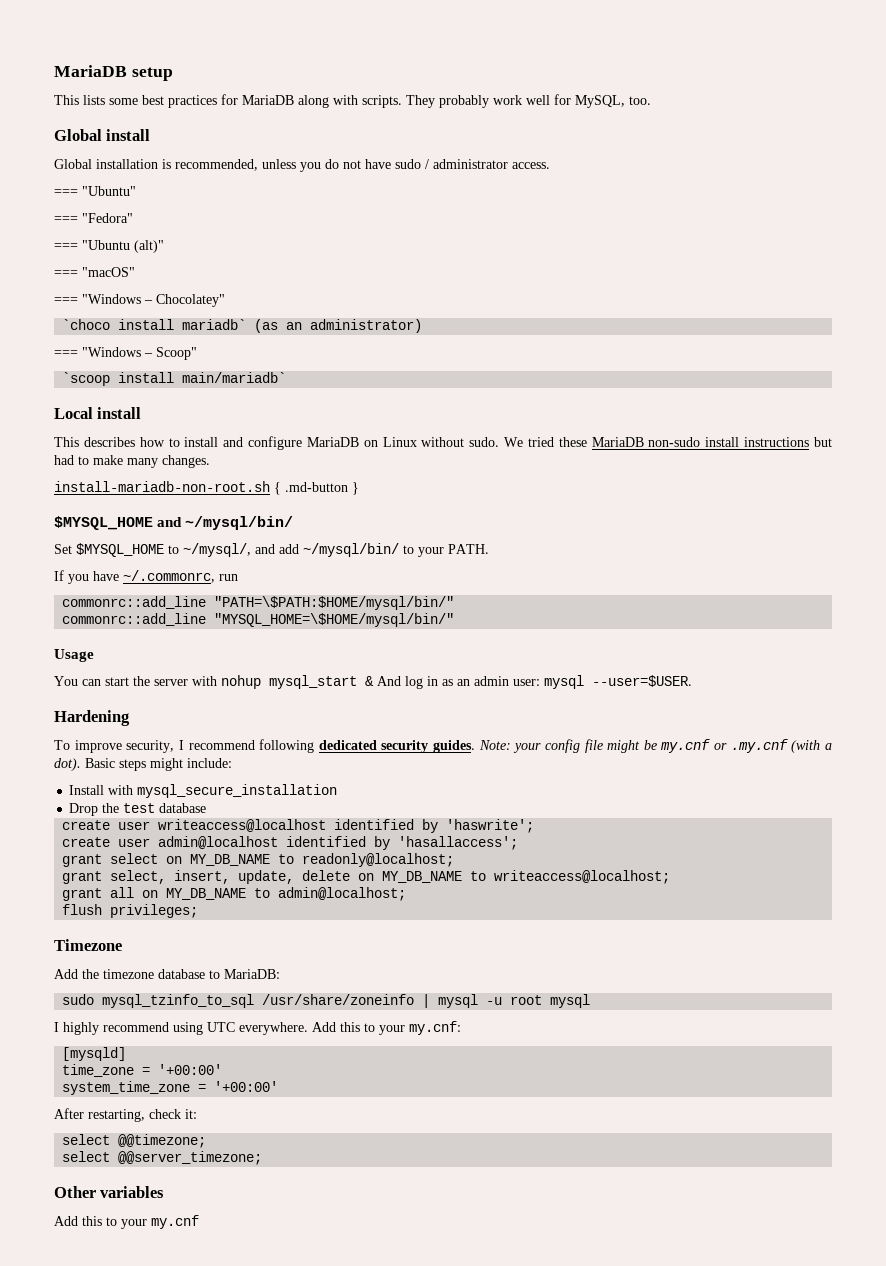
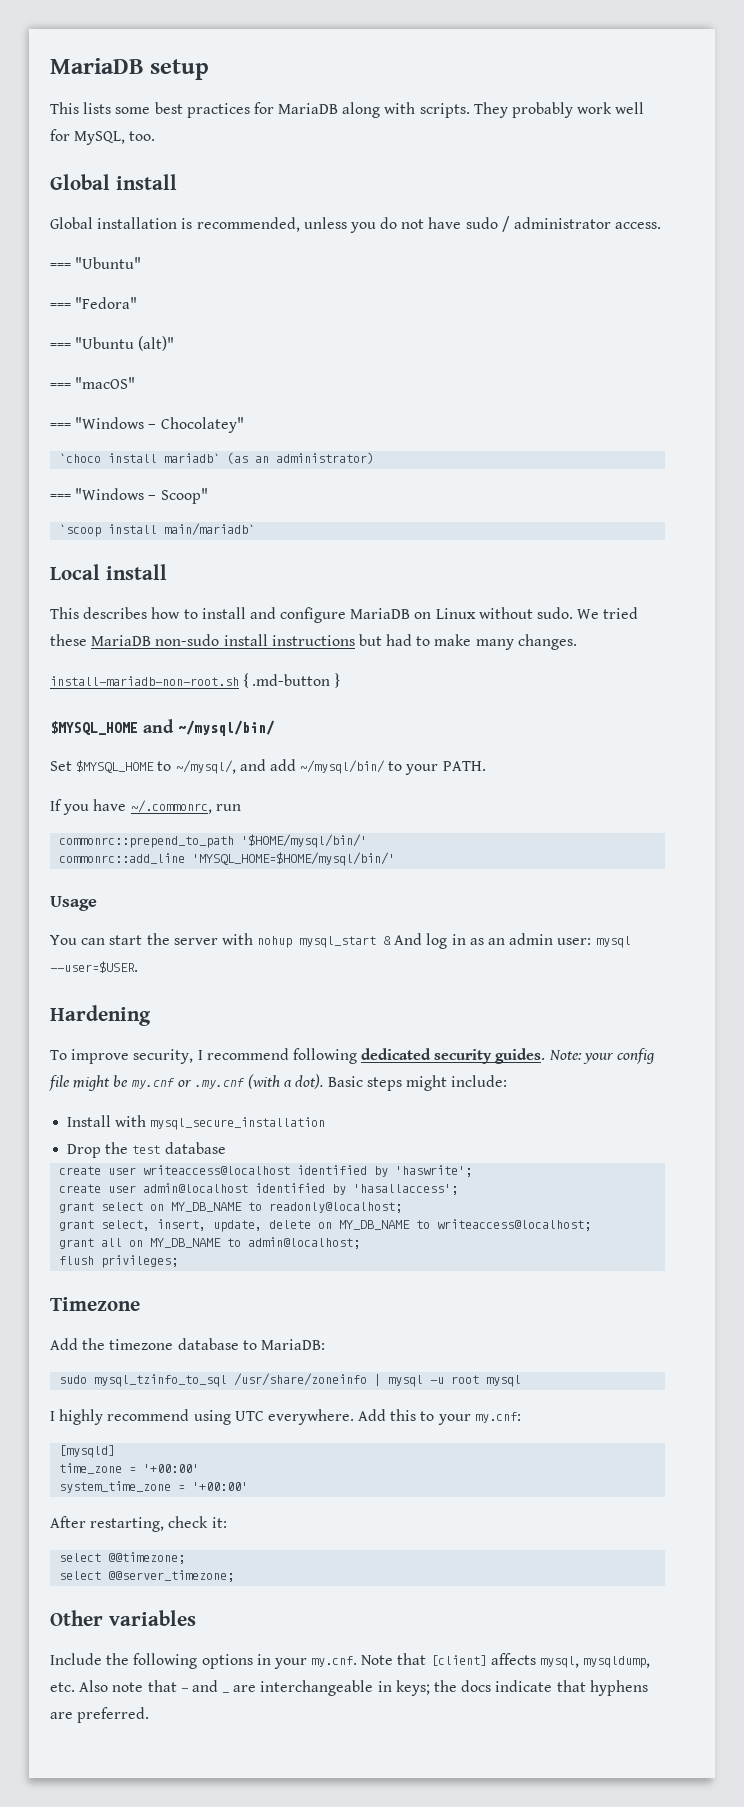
[62,596,455,610] [62,613,455,627] commonrc::add_line "PATH=\$PATH:$HOME/mysql/bin/" // commonrc::add_line "MYSQL_HOME=\$HOME/mysql/bin/" -> [59,834,368,848] [59,852,396,866] commonrc::prepend_to_path '$HOME/mysql/bin/' // commonrc::add_line 'MYSQL_HOME=$HOME/mysql/bin/'
[54,1215,199,1229] Add this to your my.cnf -> [50,1653,651,1669] [50,1680,218,1692] [222,1692,230,1693] [233,1680,648,1696] [50,1707,150,1723] Include the following options in your my.cnf. Note that [client] affects mysql, mysqldump, etc. Also note that - and _ are interchangeable in keys; the docs indicate that hyphens are preferred.

